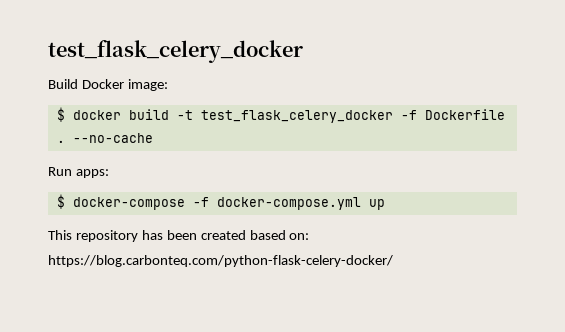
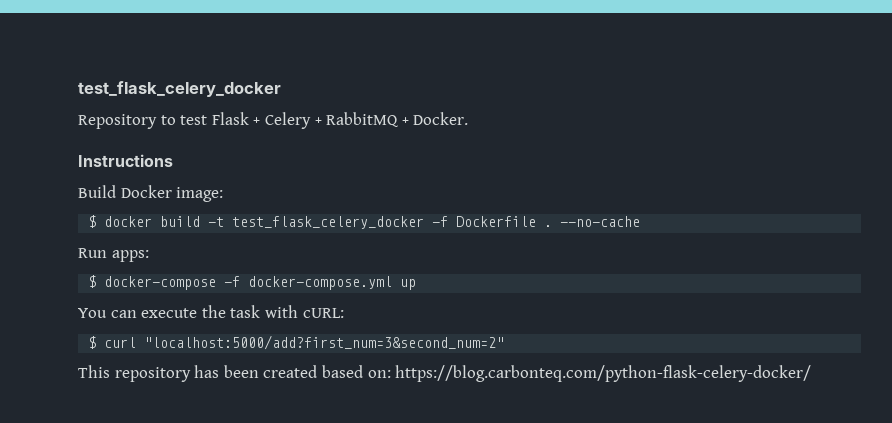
[48,40,303,63] test_flask_celery_docker -> [78,81,281,97] [78,112,469,129] [78,154,173,167] test_flask_celery_docker // Repository to test Flask + Celery + RabbitMQ + Docker. // Instructions
(385, 204) none -> [78,305,344,318] [88,335,505,350] // You can execute the task with cURL: // $ curl "localhost:5000/add?first_num=3&second_num=2"

